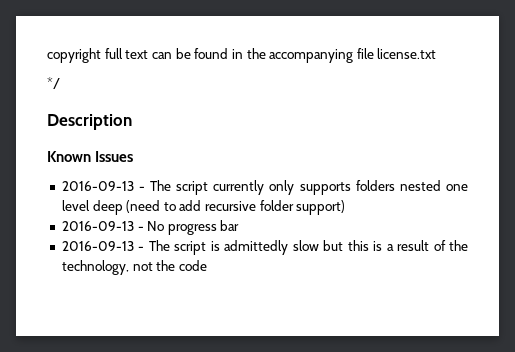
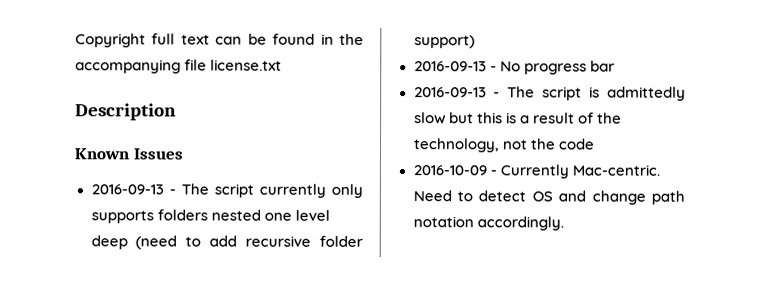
[47,48,101,63] copyright -> [75,33,146,48] Copyright
[47,77,60,89] // */ -> (283, 65) none
(207, 265) none -> [412,164,660,179] [412,190,685,205] [412,216,564,231] // 2016-10-09 - Currently Mac-centric. Need to detect OS and change path notation accordingly.

